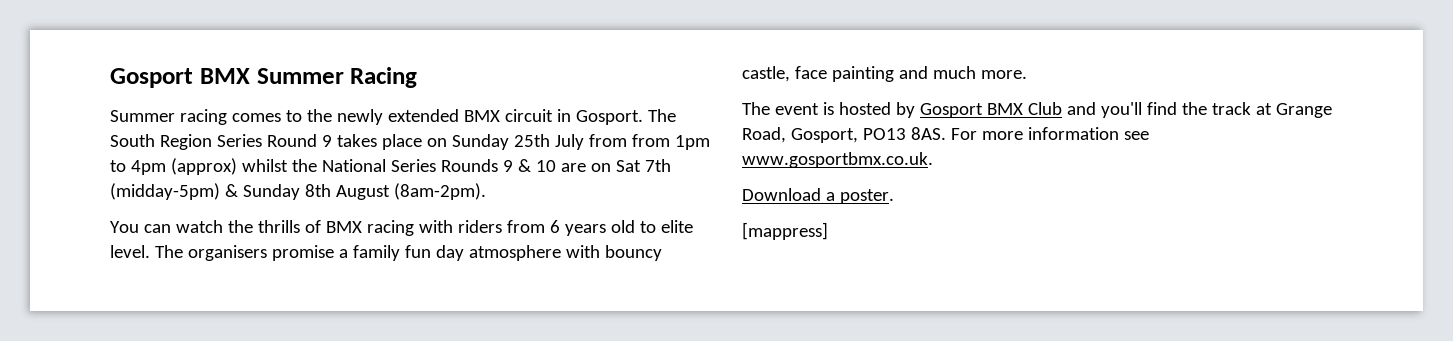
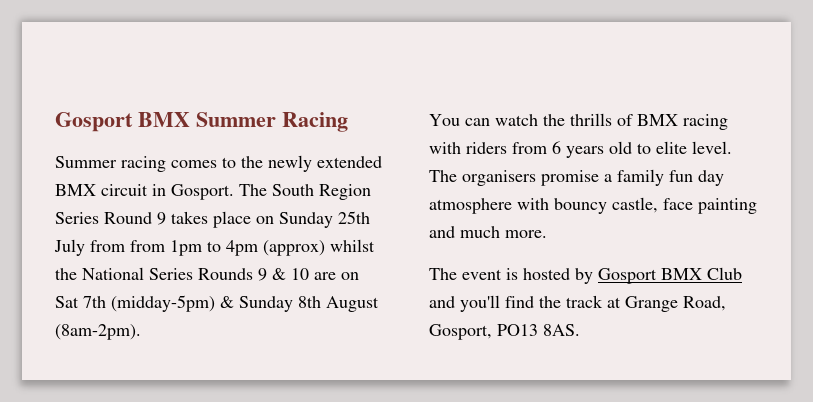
[950,127,1149,140] [742,152,933,168] [742,188,894,204] [742,222,828,240] For more information see www.gosportbmx.co.uk. // Download a poster. // [mappress] -> (580, 330) none

